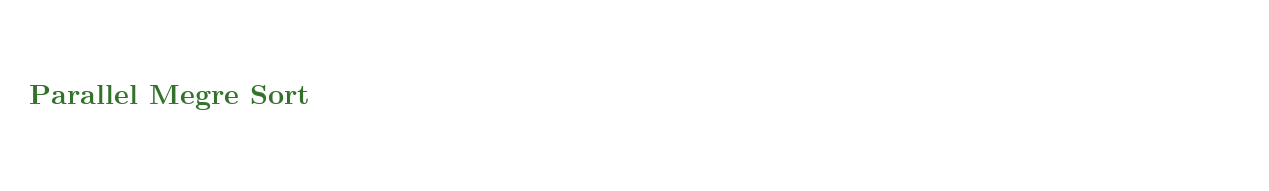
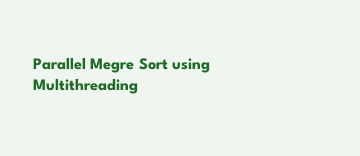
(310, 94) none -> [171,58,210,73] [33,79,138,94] using Multithreading

